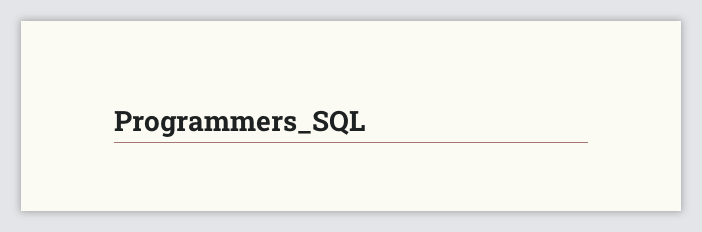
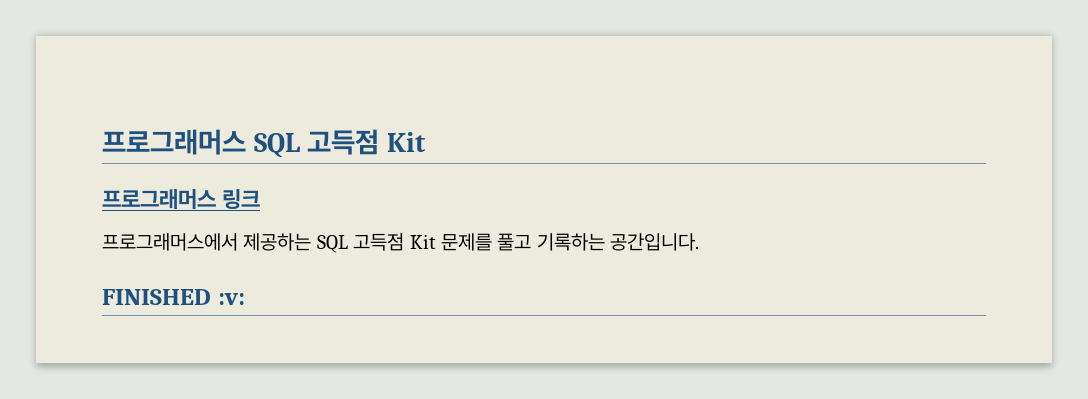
[114,110,365,137] Programmers_SQL -> [102,129,426,158] [102,189,261,210] [102,233,700,253] [102,289,245,305] 프로그래머스 SQL 고득점 Kit // 프로그래머스 링크 // 프로그래머스에서 제공하는 SQL 고득점 Kit 문제를 풀고 기록하는 공간입니다. // FINISHED :v:

